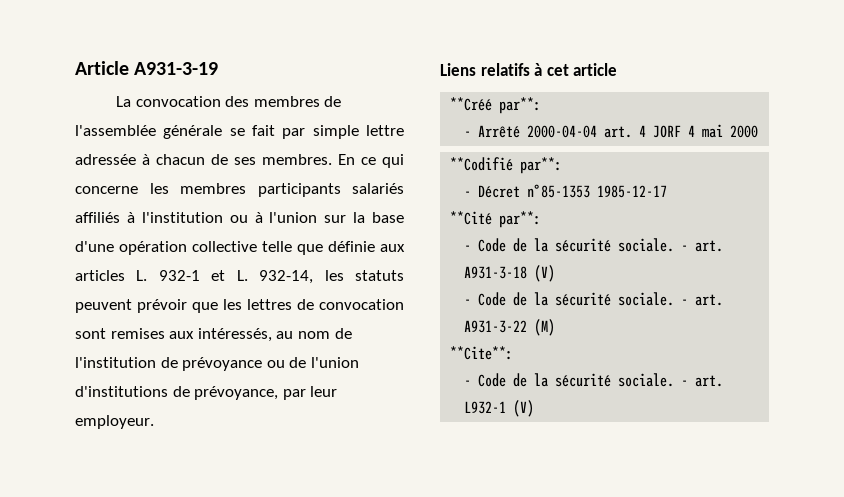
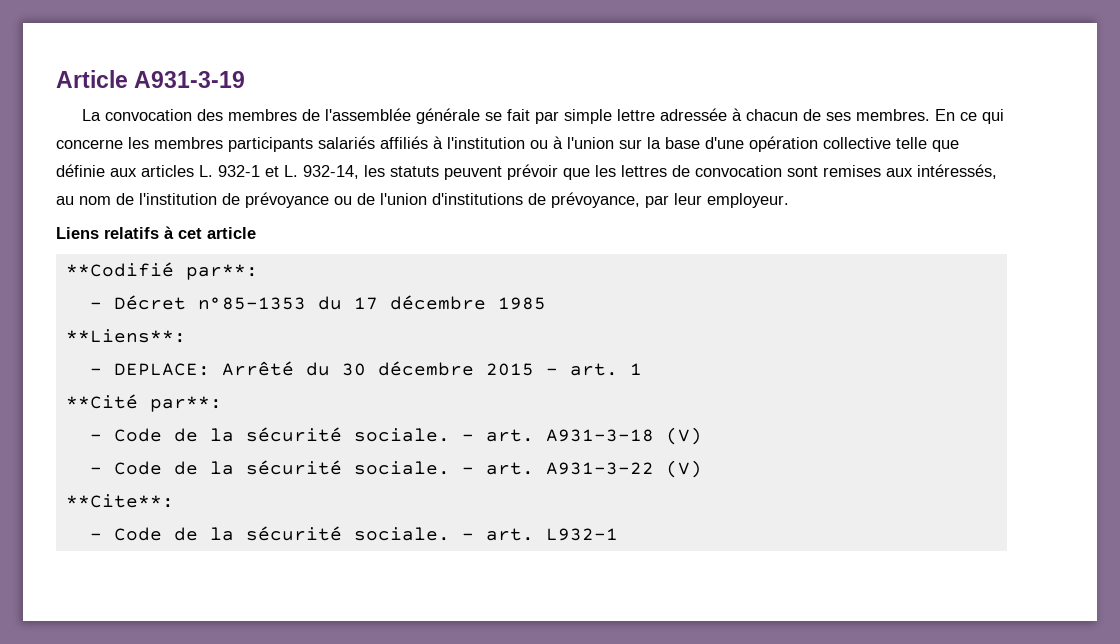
[450,97,542,114] [464,124,759,138] // **Créé par**: // - Arrêté 2000-04-04 art. 4 JORF 4 mai 2000 -> (256, 233) none
[597,185,668,198] 1985-12-17 -> [317,295,546,310] [65,329,186,343] [89,361,642,376] du 17 décembre 1985 // **Liens**: // - DEPLACE: Arrêté du 30 décembre 2015 - art. 1
[534,319,556,336] (M) -> [665,460,702,478] (V)
[513,400,535,417] (V) -> (618, 534) none

